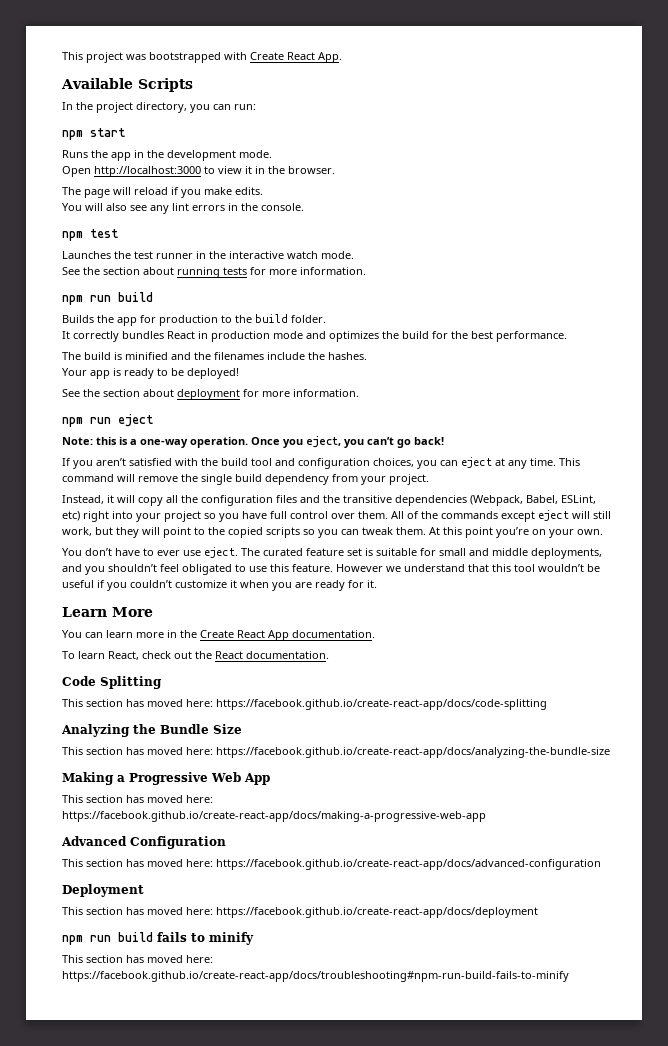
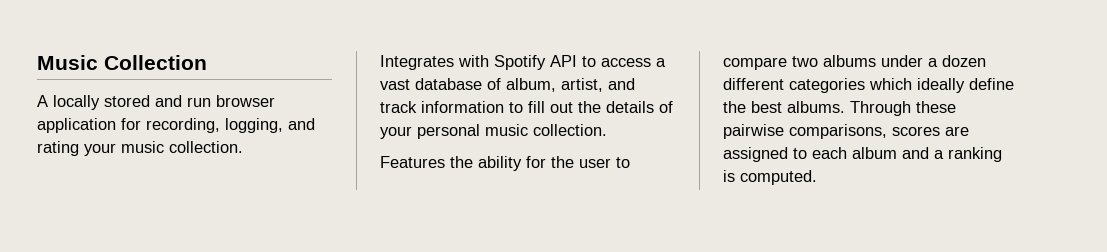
[62,52,342,63] [61,78,193,92] [62,102,256,113] [62,128,125,140] [62,150,272,161] [62,166,335,177] [62,187,263,198] [62,203,304,214] [62,229,118,241] [62,251,354,259] [62,267,366,278] [62,292,153,305] [62,314,326,326] [62,331,567,342] [62,352,367,360] [62,368,239,379] [62,389,359,400] [62,414,153,427] [62,436,444,448] [62,457,580,469] [62,474,429,485] [62,495,596,506] [62,510,611,522] [62,527,603,538] [62,547,602,559] [62,564,600,575] [62,580,377,591] [62,607,153,617] [62,630,375,641] [62,651,329,660] [62,676,162,689] [62,699,547,710] [61,724,242,737] [62,747,610,758] [62,772,270,785] [62,795,213,803] [62,811,486,822] [61,836,226,849] [62,859,601,870] [62,884,144,897] [62,907,538,918] [62,932,254,945] [62,955,213,963] [62,971,569,982] This project was bootstrapped with Create React App. // Available Scripts // In the project directory, you can run: // npm start // Runs the app in the development mode. // Open http://localhost:3000 to view it in the browser. // The page will reload if you make edits. // You will also see any lint errors in the console. // npm test // Launches the test runner in the interactive watch mode. // See the section about running tests for more information. // npm run build // Builds the app for production to the build folder. // It correctly bundles React in production mode and optimizes the build for the best performance. // The build is minified and the filenames include the hashes. // Your app is ready to be deployed! // See the section about deployment for more information. // npm run eject // Note: this is a one-way operation. Once you eject, you can’t go back! // If you aren’t satisfied with the build tool and configuration choices, you can eject at any time. This command will remove the single build dependency from your project. // Instead, it will copy all the configuration files and the transitive dependencies (Webpack, Babel, ESLint, etc) right into your project so you have full control over them. All of the commands except eject will still work, but they will point to the copied scripts so you can tweak them. At this point you’re on your own. // You don’t have to ever use eject. The curated feature set is suitable for small and middle deployments, and you shouldn’t feel obligated to use this feature. However we understand that this tool wouldn’t be useful if you couldn’t customize it when you are ready for it. // Learn More // You can learn more in the Create React App documentation. // To learn React, check out the React documentation. // Code Splitting // This section has moved here: https://facebook.github.io/create-react-app/docs/code-splitting // Analyzing the Bundle Size // This section has moved here: https://facebook.github.io/create-react-app/docs/analyzing-the-bundle-size // Making a Progressive Web App // This section has moved here: https://facebook.github.io/create-react-app/docs/making-a-progressive-web-app // Advanced Configuration // This section has moved here: https://facebook.github.io/create-react-app/docs/advanced-configuration // Deployment // This section has moved here: https://facebook.github.io/create-react-app/docs/deployment // npm run build fails to minify // This section has moved here: https://facebook.github.io/create-react-app/docs/troubleshooting#npm-run-build-fails-to-minify -> [37,55,207,70] [37,95,275,110] [37,118,315,133] [37,141,243,156] [380,55,666,70] [380,78,635,92] [380,101,673,113] [380,124,607,139] [380,156,630,171] [723,55,986,70] [723,78,1014,93] [723,101,956,116] [723,124,969,139] [723,147,1002,162] [723,170,817,185] Music Collection // A locally stored and run browser application for recording, logging, and rating your music collection. // Integrates with Spotify API to access a vast database of album, artist, and track information to fill out the details of your personal music collection. // Features the ability for the user to compare two albums under a dozen different categories which ideally define the best albums. Through these pairwise comparisons, scores are assigned to each album and a ranking is computed.

